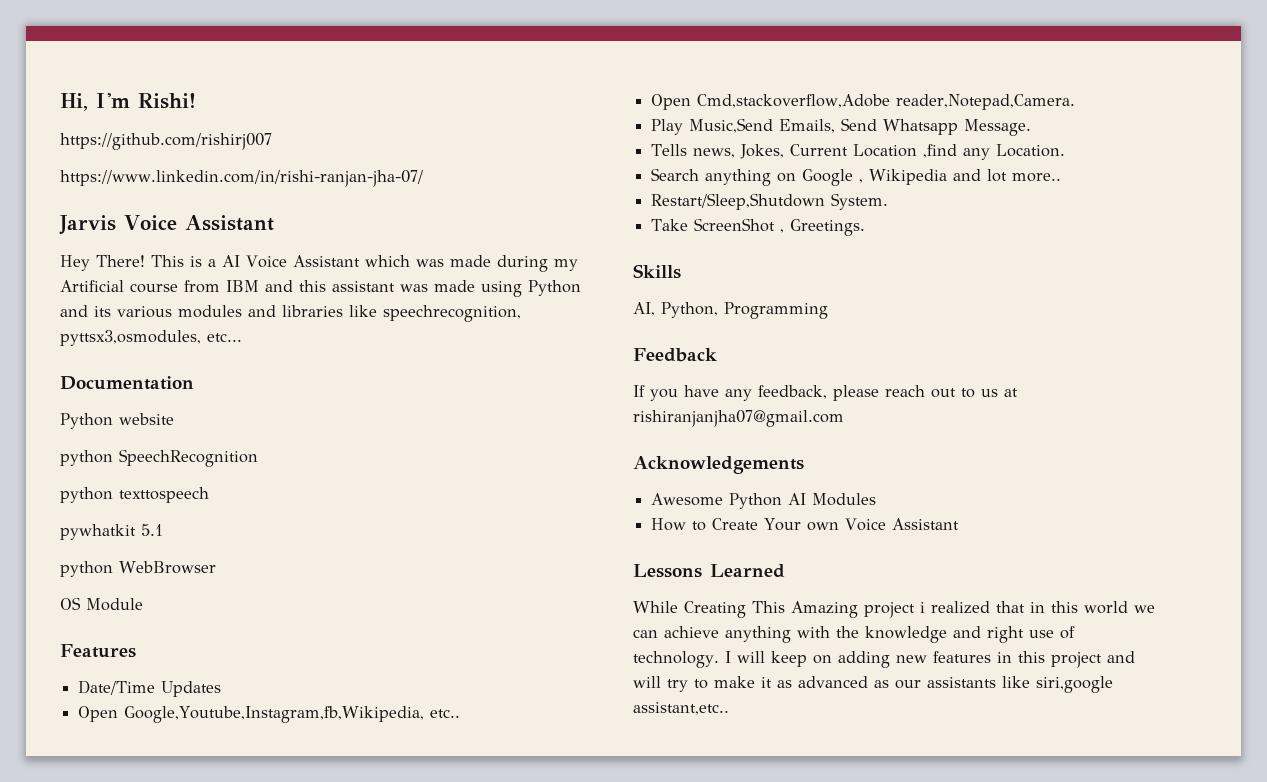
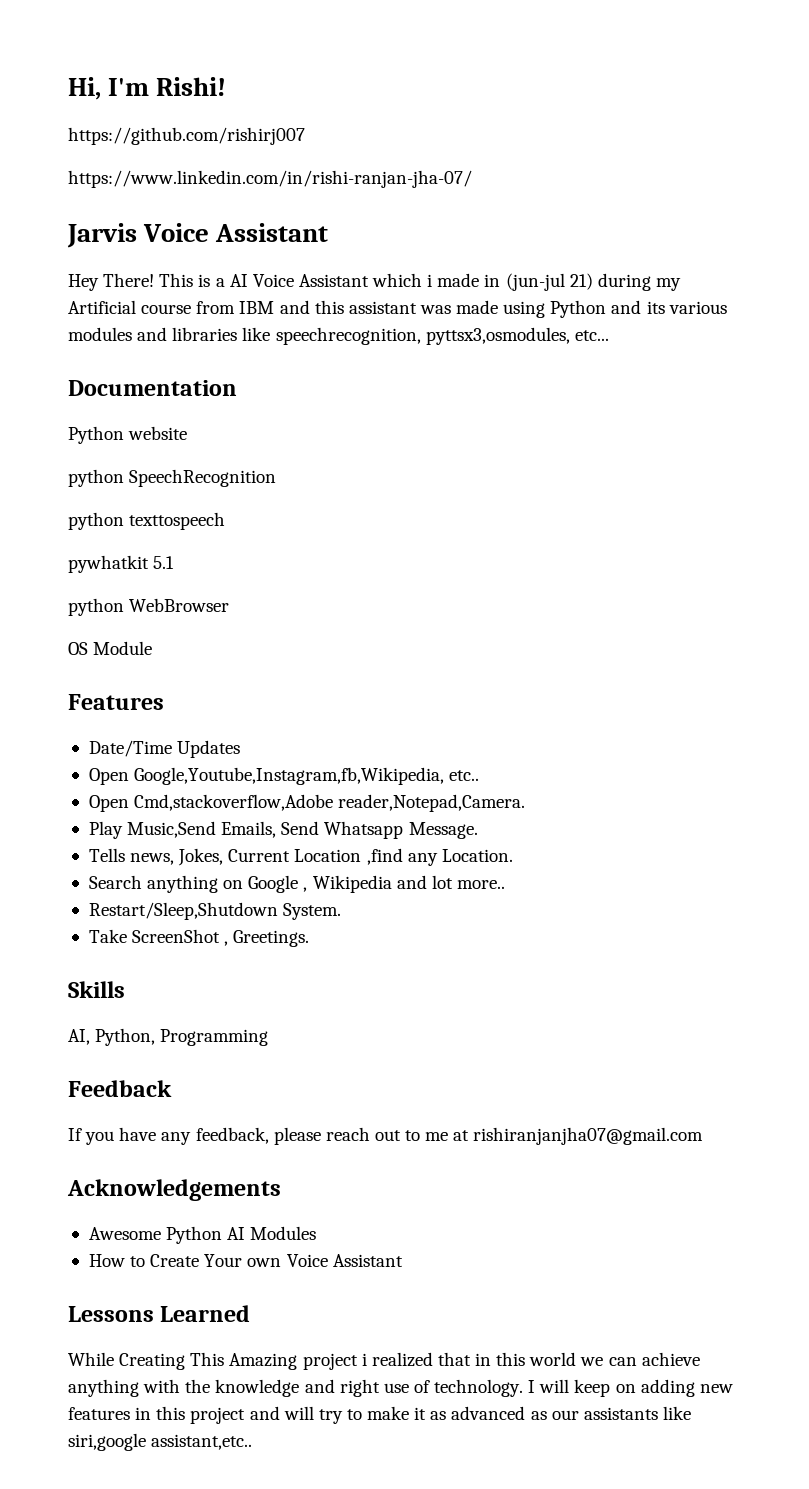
[415,255,491,267] was made -> [427,273,593,291] i made in (jun-jul 21)
[981,389,998,397] us -> [425,1132,449,1141] me

